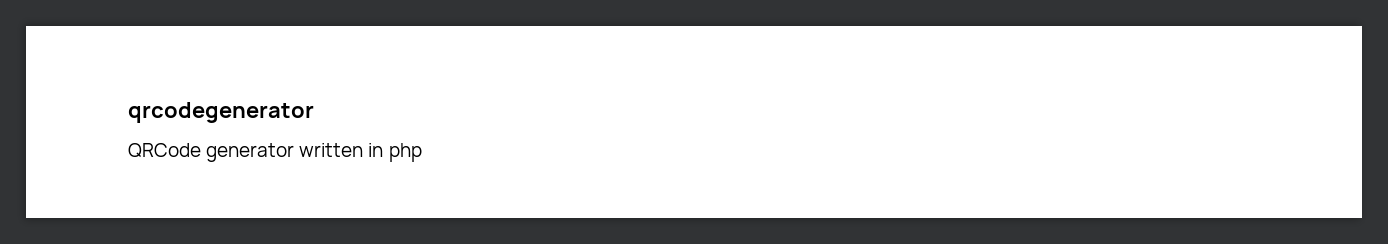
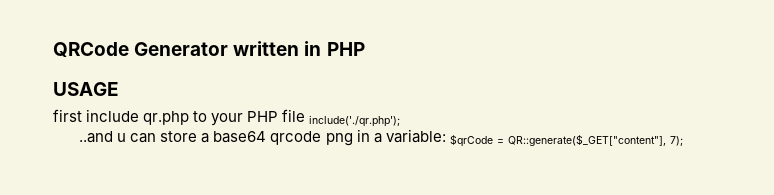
[128,102,314,123] [128,143,422,162] qrcodegenerator // QRCode generator written in php -> [53,41,365,57] [53,82,119,96] [53,109,401,127] [79,129,683,147] QRCode Generator written in PHP // USAGE // first include qr.php to your PHP file include('./qr.php'); // ..and u can store a base64 qrcode png in a variable: $qrCode = QR::generate($_GET["content"], 7);

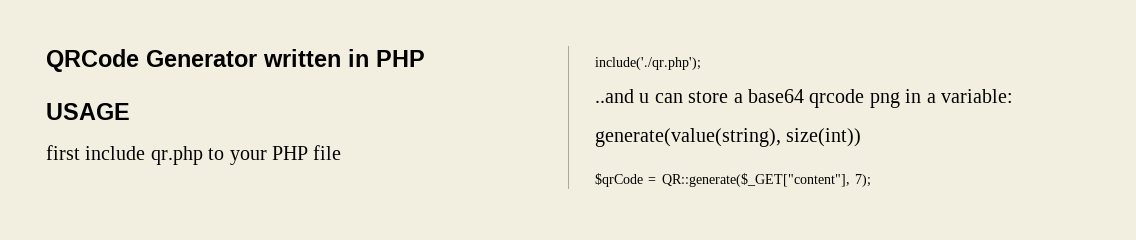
(306, 115) none -> (342, 152) //
(446, 136) none -> [595,128,862,147] // generate(value(string), size(int)) //

